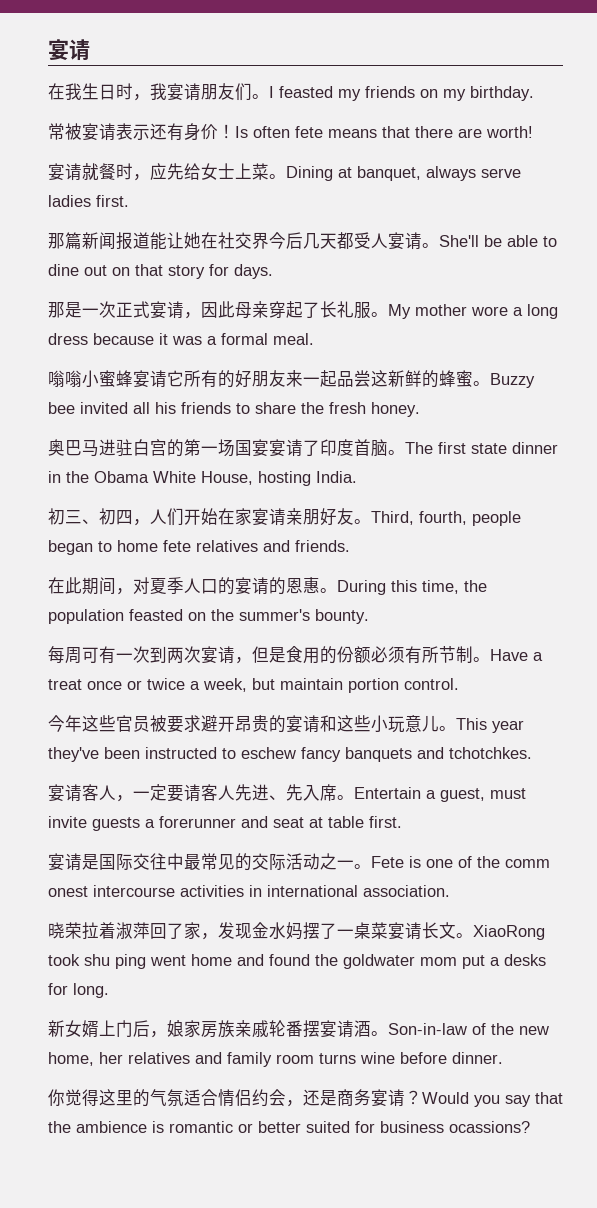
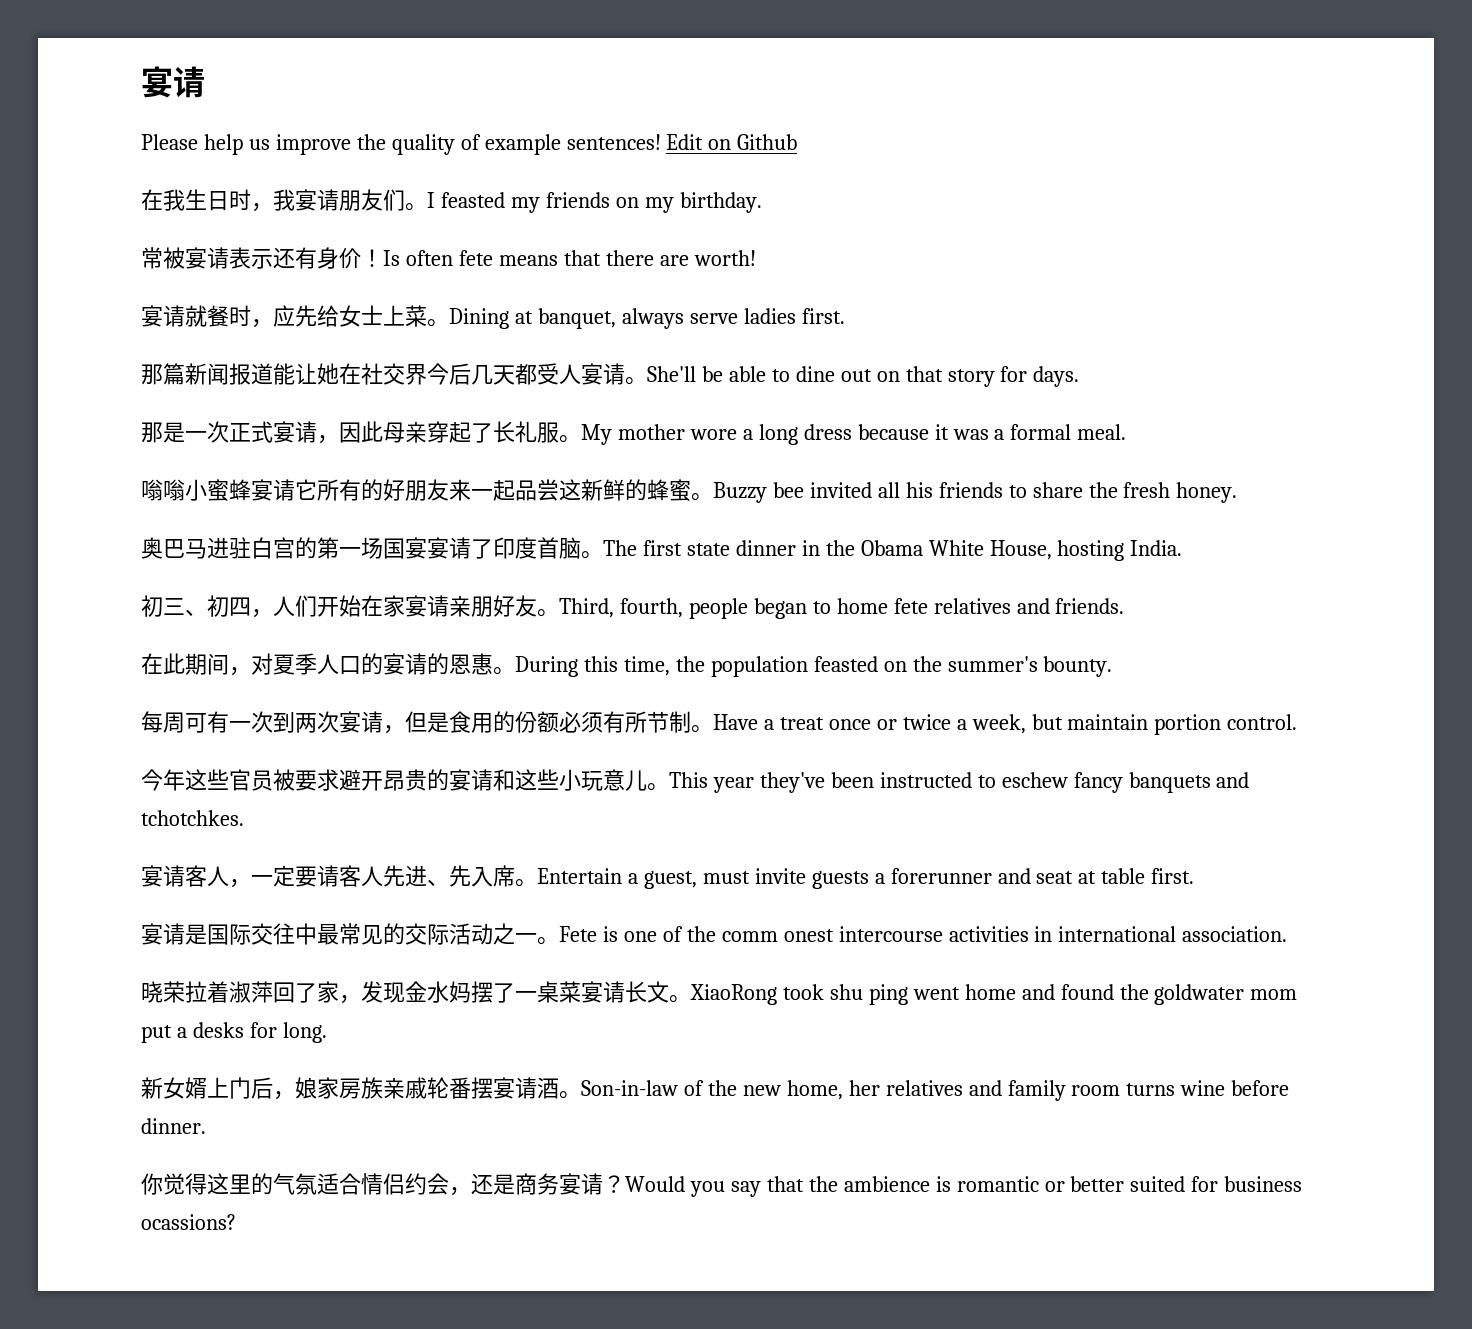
[48,39,90,61] 宴请 -> [141,66,205,98] [141,134,798,155] 宴请 // Please help us improve the quality of example sentences! Edit on Github

